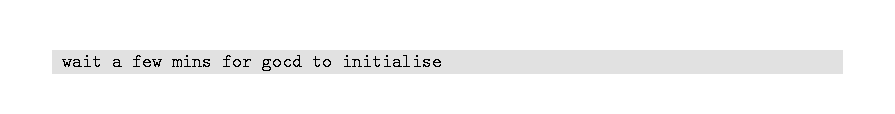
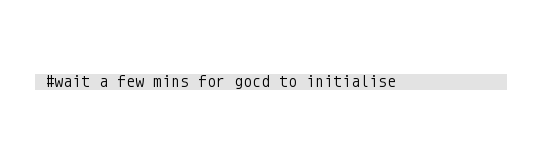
[61,53,102,71] wait -> [44,75,90,87] #wait

